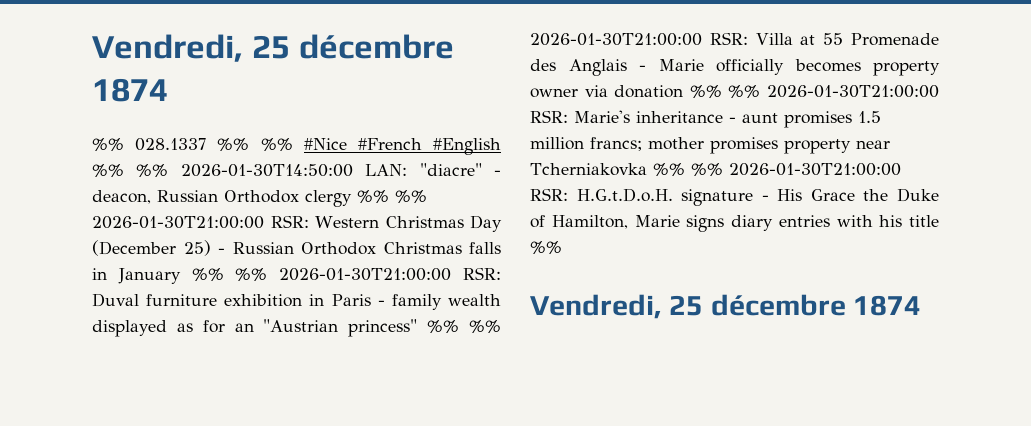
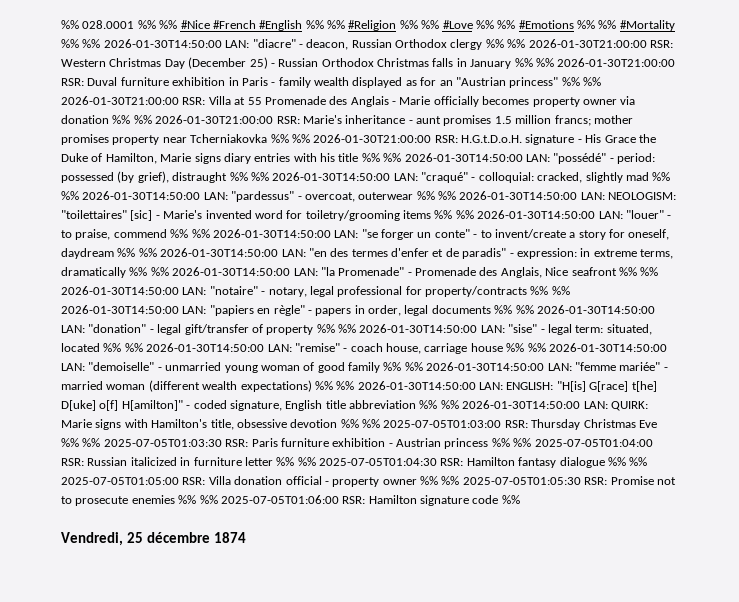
[92,34,455,62] [92,78,168,102] [92,138,207,151] Vendredi, 25 décembre 1874 // %% 028.1337 -> [61,20,135,29] %% 028.0001
(169, 170) none -> [348,20,675,31] [61,39,101,48] #Religion %% %% #Love %% %% #Emotions %% %% #Mortality %% %%
(562, 247) none -> [383,153,655,164] [61,171,671,183] [61,191,677,202] [61,210,672,221] [61,229,670,240] [61,248,673,259] [61,267,659,278] [61,286,570,297] [61,305,655,316] [61,324,652,335] [61,343,667,354] [61,362,668,373] [61,380,657,392] [61,400,648,411] [61,419,657,430] [61,438,653,449] [61,457,648,468] [61,476,676,487] [61,495,520,506] %% 2026-01-30T14:50:00 LAN: "possédé" - period: possessed (by grief), distraught %% %% 2026-01-30T14:50:00 LAN: "craqué" - colloquial: cracked, slightly mad %% %% 2026-01-30T14:50:00 LAN: "pardessus" - overcoat, outerwear %% %% 2026-01-30T14:50:00 LAN: NEOLOGISM: "toilettaires" [sic] - Marie's invented word for toiletry/grooming items %% %% 2026-01-30T14:50:00 LAN: "louer" - to praise, commend %% %% 2026-01-30T14:50:00 LAN: "se forger un conte" - to invent/create a story for oneself, daydream %% %% 2026-01-30T14:50:00 LAN: "en des termes d'enfer et de paradis" - expression: in extreme terms, dramatically %% %% 2026-01-30T14:50:00 LAN: "la Promenade" - Promenade des Anglais, Nice seafront %% %% 2026-01-30T14:50:00 LAN: "notaire" - notary, legal professional for property/contracts %% %% 2026-01-30T14:50:00 LAN: "papiers en règle" - papers in order, legal documents %% %% 2026-01-30T14:50:00 LAN: "donation" - legal gift/transfer of property %% %% 2026-01-30T14:50:00 LAN: "sise" - legal term: situated, located %% %% 2026-01-30T14:50:00 LAN: "remise" - coach house, carriage house %% %% 2026-01-30T14:50:00 LAN: "demoiselle" - unmarried young woman of good family %% %% 2026-01-30T14:50:00 LAN: "femme mariée" - married woman (different wealth expectations) %% %% 2026-01-30T14:50:00 LAN: ENGLISH: "H[is] G[race] t[he] D[uke] o[f] H[amilton]" - coded signature, English title abbreviation %% %% 2026-01-30T14:50:00 LAN: QUIRK: Marie signs with Hamilton's title, obsessive devotion %% %% 2025-07-05T01:03:00 RSR: Thursday Christmas Eve %% %% 2025-07-05T01:03:30 RSR: Paris furniture exhibition - Austrian princess %% %% 2025-07-05T01:04:00 RSR: Russian italicized in furniture letter %% %% 2025-07-05T01:04:30 RSR: Hamilton fantasy dialogue %% %% 2025-07-05T01:05:00 RSR: Villa donation official - property owner %% %% 2025-07-05T01:05:30 RSR: Promise not to prosecute enemies %% %% 2025-07-05T01:06:00 RSR: Hamilton signature code %%

